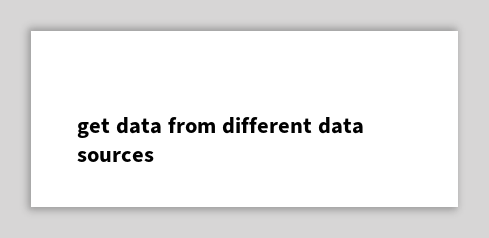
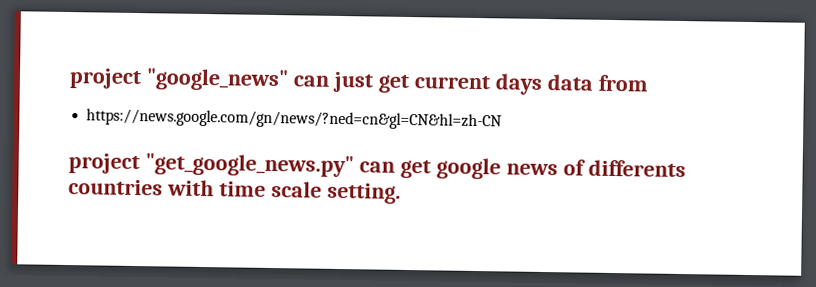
[77,117,365,138] [77,151,154,162] get data from different data sources -> [69,68,649,95] [86,108,503,131] [68,153,686,180] [68,179,401,204] project "google_news" can just get current days data from // https://news.google.com/gn/news/?ned=cn&gl=CN&hl=zh-CN // project "get_google_news.py" can get google news of differents countries with time scale setting.

